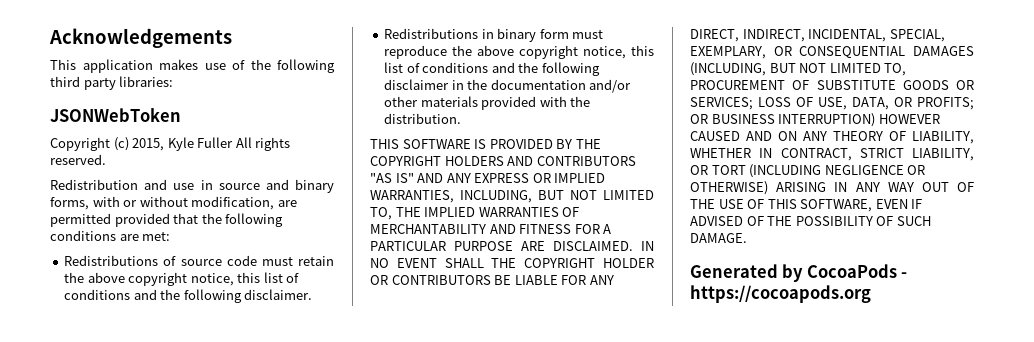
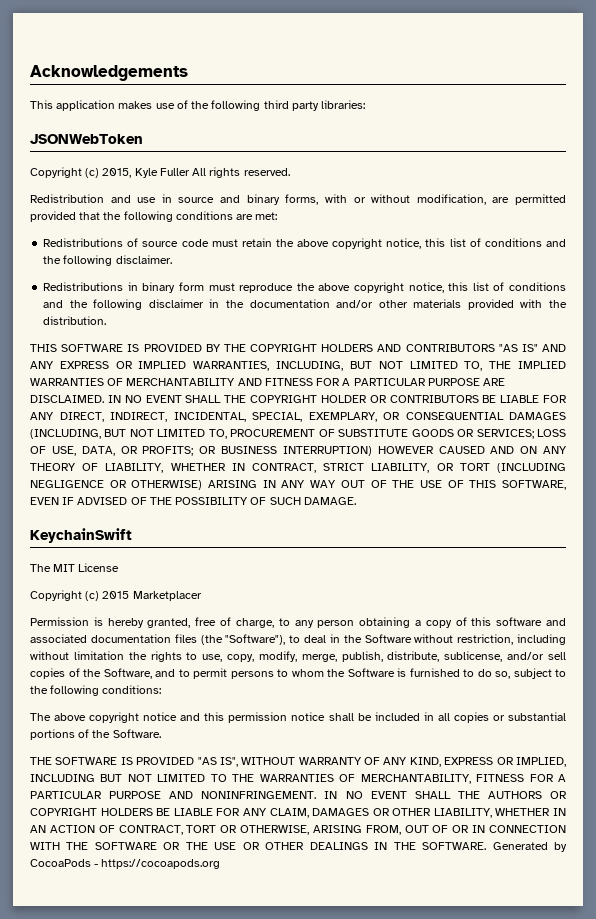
(747, 238) none -> [30,528,132,543] [30,563,120,572] [30,590,202,601] [30,617,566,628] [30,634,566,645] [30,651,566,662] [30,668,566,679] [30,685,162,696] [30,712,566,723] [30,729,161,740] [30,757,566,767] [30,774,566,784] [30,791,568,799] [30,808,566,818] [30,825,567,835] [30,842,487,850] KeychainSwift // The MIT License // Copyright (c) 2015 Marketplacer // Permission is hereby granted, free of charge, to any person obtaining a copy of this software and associated documentation files (the "Software"), to deal in the Software without restriction, including without limitation the rights to use, copy, modify, merge, publish, distribute, sublicense, and/or sell copies of the Software, and to permit persons to whom the Software is furnished to do so, subject to the following conditions: // The above copyright notice and this permission notice shall be included in all copies or substantial portions of the Software. // THE SOFTWARE IS PROVIDED "AS IS", WITHOUT WARRANTY OF ANY KIND, EXPRESS OR IMPLIED, INCLUDING BUT NOT LIMITED TO THE WARRANTIES OF MERCHANTABILITY, FITNESS FOR A PARTICULAR PURPOSE AND NONINFRINGEMENT. IN NO EVENT SHALL THE AUTHORS OR COPYRIGHT HOLDERS BE LIABLE FOR ANY CLAIM, DAMAGES OR OTHER LIABILITY, WHETHER IN AN ACTION OF CONTRACT, TORT OR OTHERWISE, ARISING FROM, OUT OF OR IN CONNECTION WITH THE SOFTWARE OR THE USE OR OTHER DEALINGS IN THE SOFTWARE.

